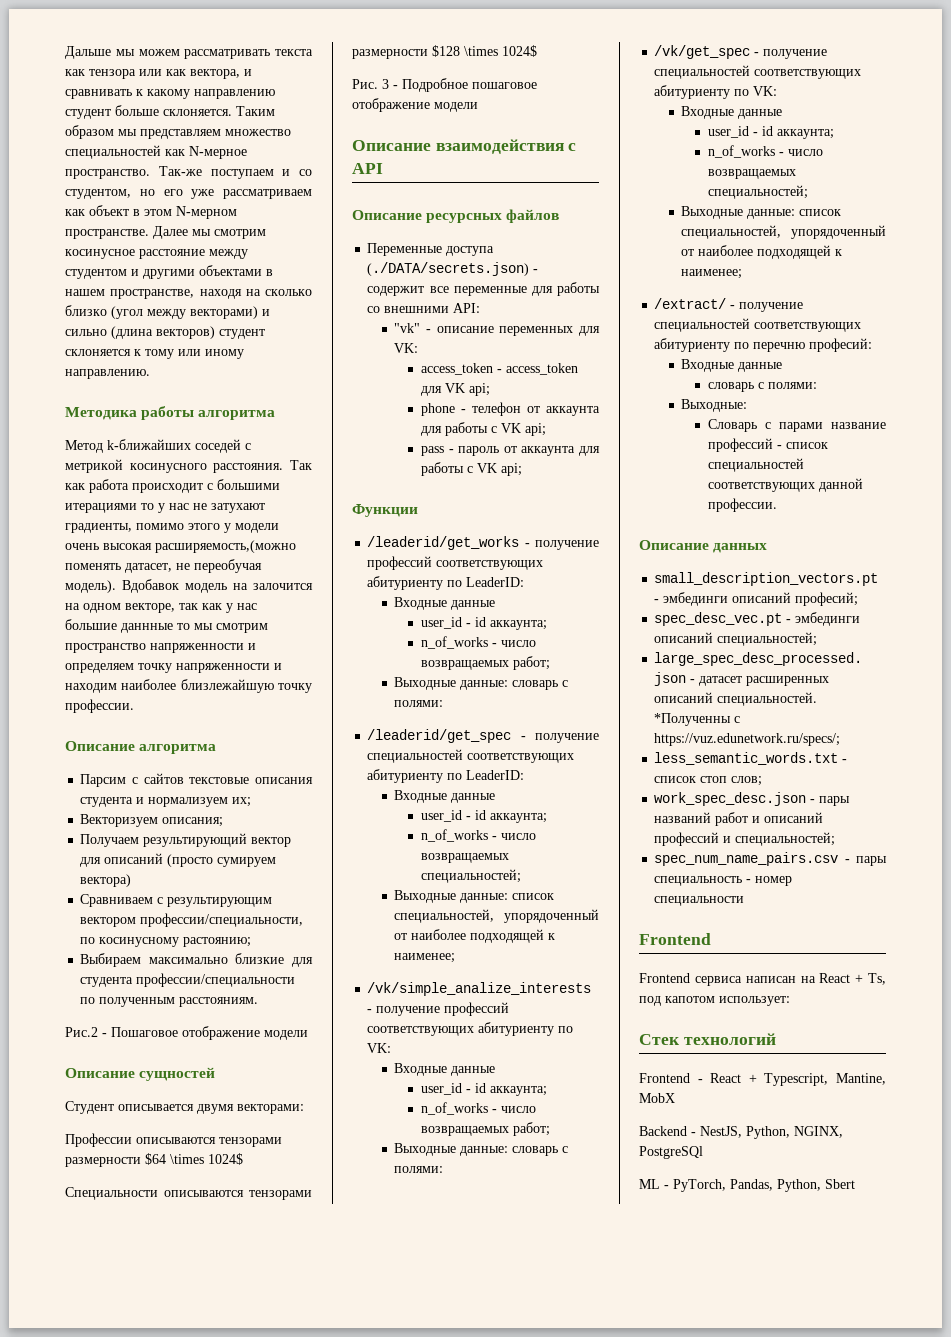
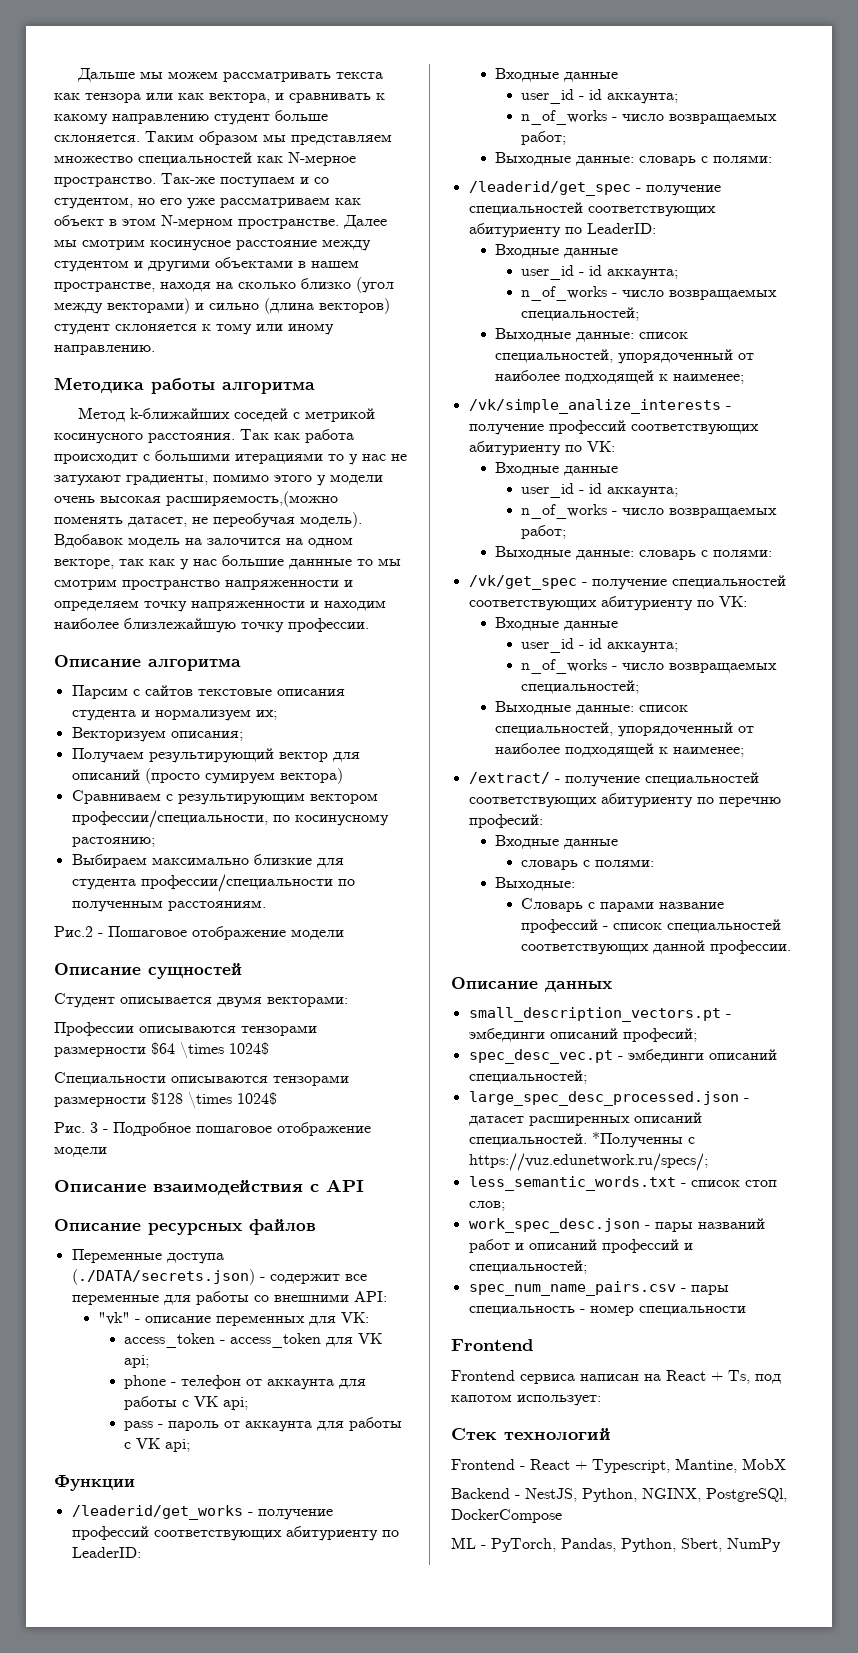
[639,1146,703,1159] PostgreSQl -> [706,1488,787,1502] [451,1509,562,1523] PostgreSQl, DockerCompose
[825,1179,855,1189] Sbert -> [681,1538,781,1552] Sbert, NumPy

